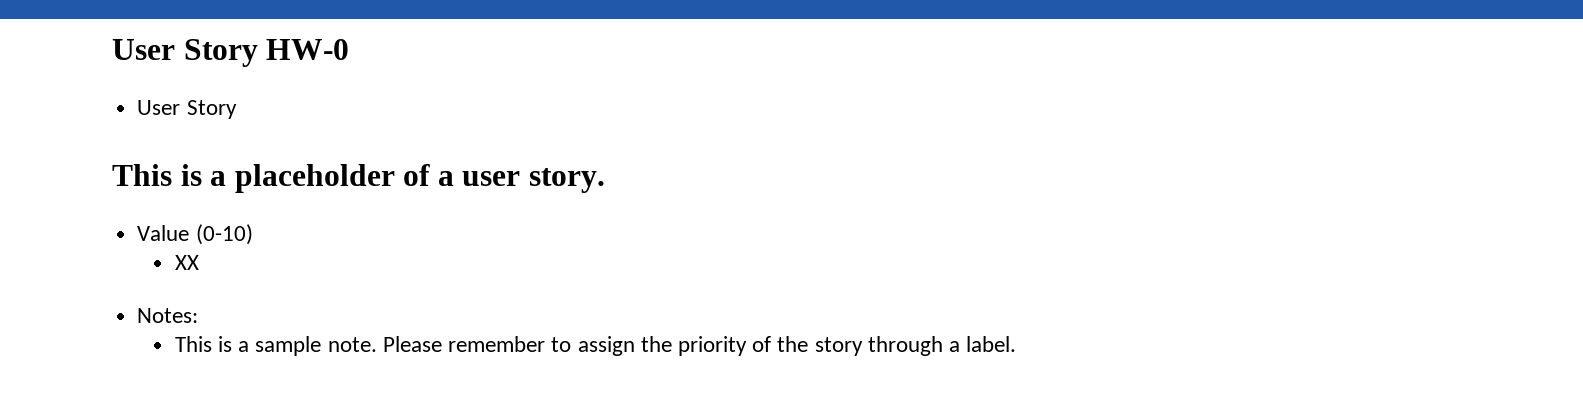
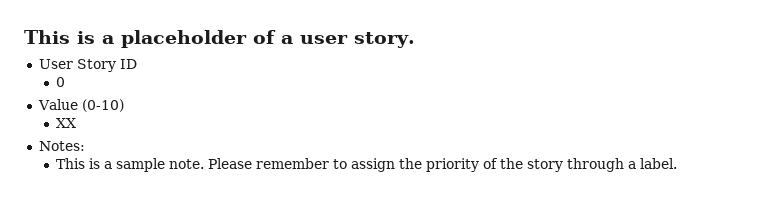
[112,39,350,67] [137,100,237,119] User Story HW-0 // User Story // -> (24, 37) none
(605, 180) none -> [38,59,137,72] [56,77,66,87] // User Story ID // 0

